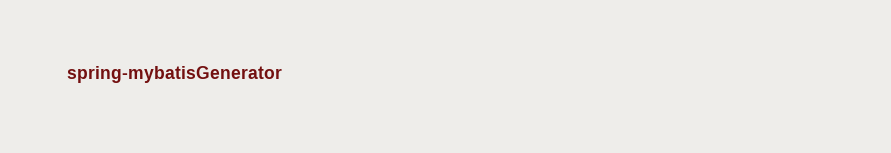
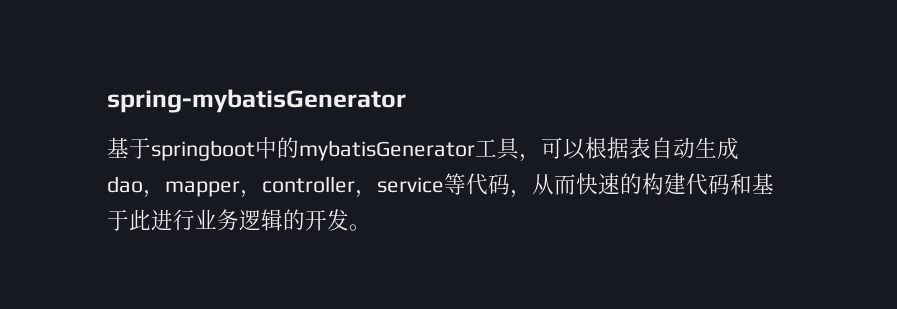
(282, 74) none -> [107,137,739,162] [107,173,774,198] [107,209,371,231] // 基于springboot中的mybatisGenerator工具，可以根据表自动生成dao，mapper，controller，service等代码，从而快速的构建代码和基于此进行业务逻辑的开发。

